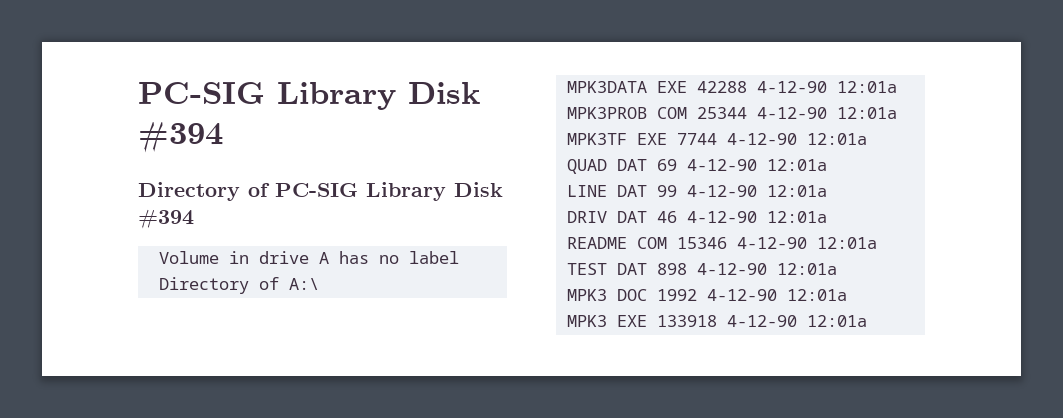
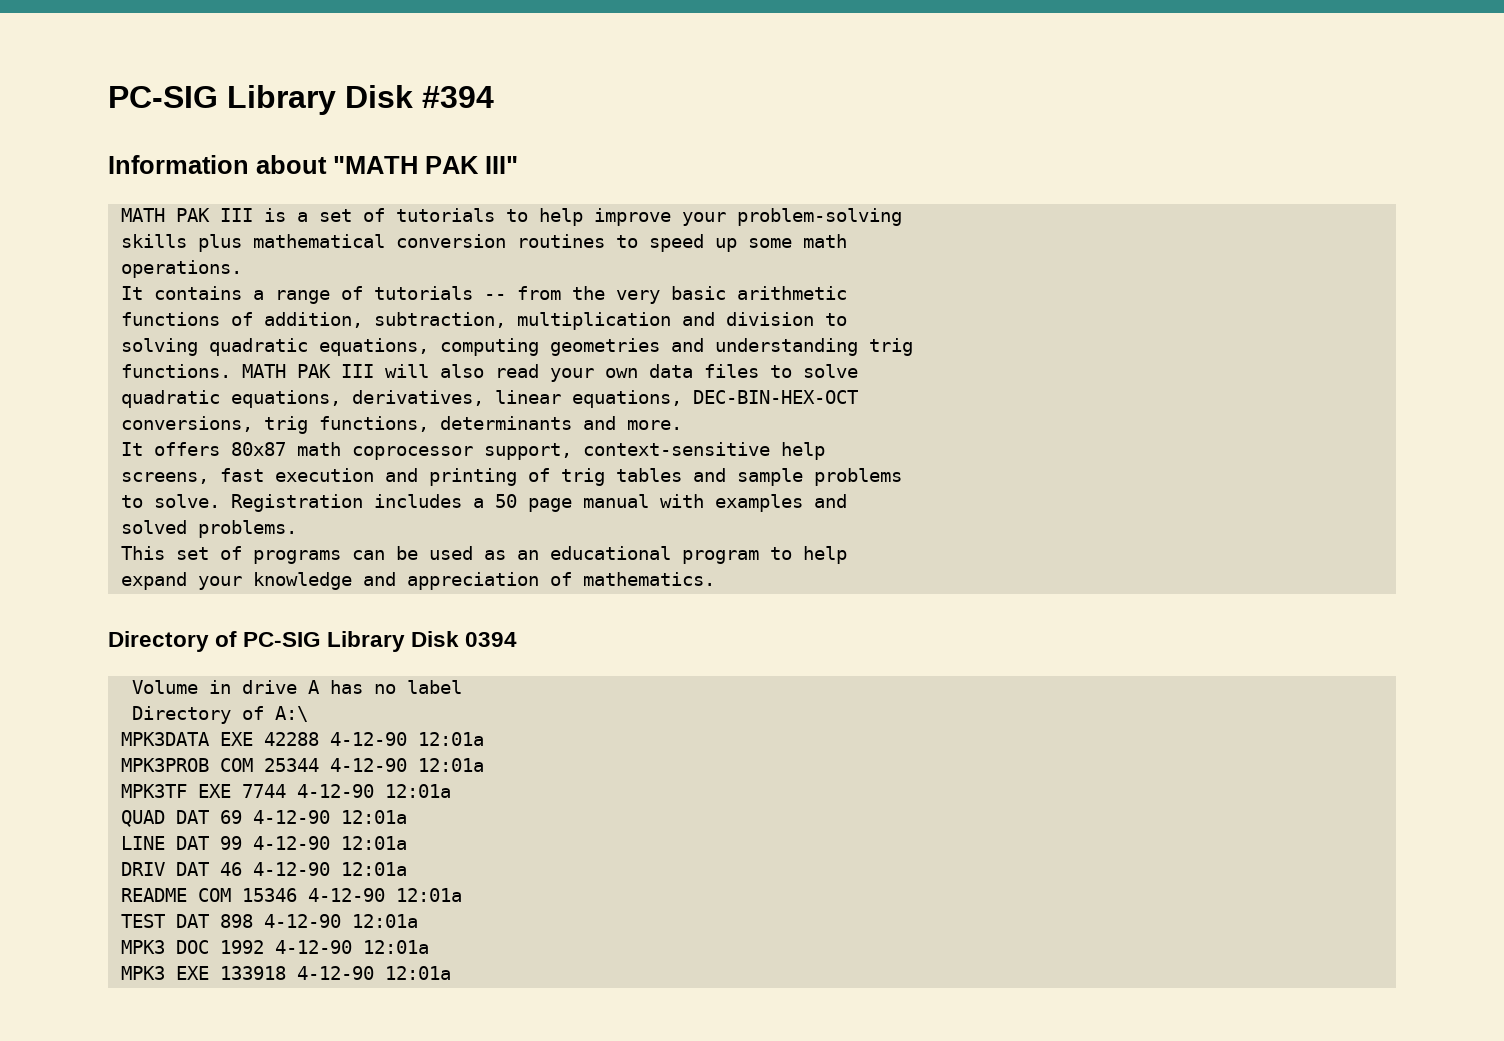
[138,82,480,110] [138,122,223,153] PC-SIG Library Disk #394 -> [108,85,494,115] [108,155,518,174] [120,208,902,226] [120,234,847,252] [120,260,242,278] [120,286,847,304] [120,312,847,330] [120,338,913,356] [120,364,858,382] [120,390,858,408] [120,416,682,434] [120,442,825,460] [120,468,902,486] [120,494,847,512] [120,520,297,538] [120,546,847,564] [120,572,715,590] PC-SIG Library Disk #394 // Information about "MATH PAK III" // MATH PAK III is a set of tutorials to help improve your problem-solving // skills plus mathematical conversion routines to speed up some math // operations. // It contains a range of tutorials -- from the very basic arithmetic // functions of addition, subtraction, multiplication and division to // solving quadratic equations, computing geometries and understanding trig // functions. MATH PAK III will also read your own data files to solve // quadratic equations, derivatives, linear equations, DEC-BIN-HEX-OCT // conversions, trig functions, determinants and more. // It offers 80x87 math coprocessor support, context-sensitive help // screens, fast execution and printing of trig tables and sample problems // to solve. Registration includes a 50 page manual with examples and // solved problems. // This set of programs can be used as an educational program to help // expand your knowledge and appreciation of mathematics.
[138,209,194,229] #394 -> [465,632,518,647] 0394

